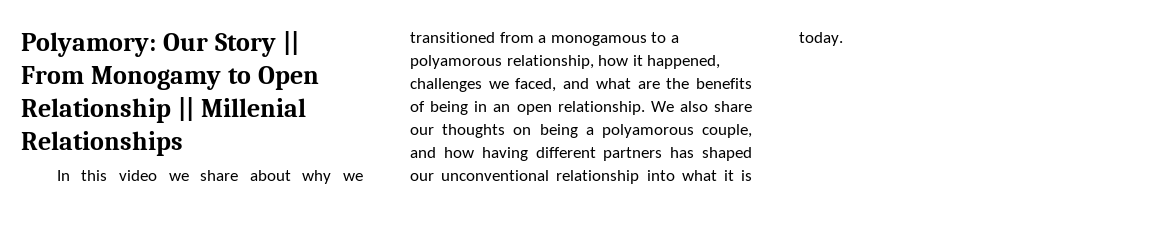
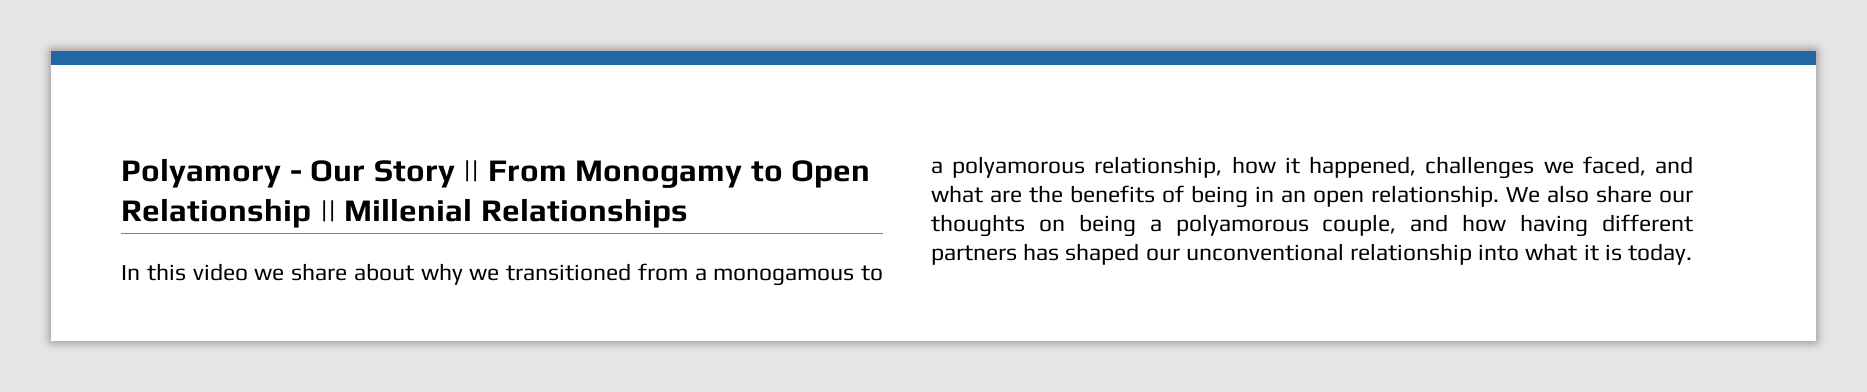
[21,32,156,57] Polyamory: -> [121,158,302,188] Polyamory -

